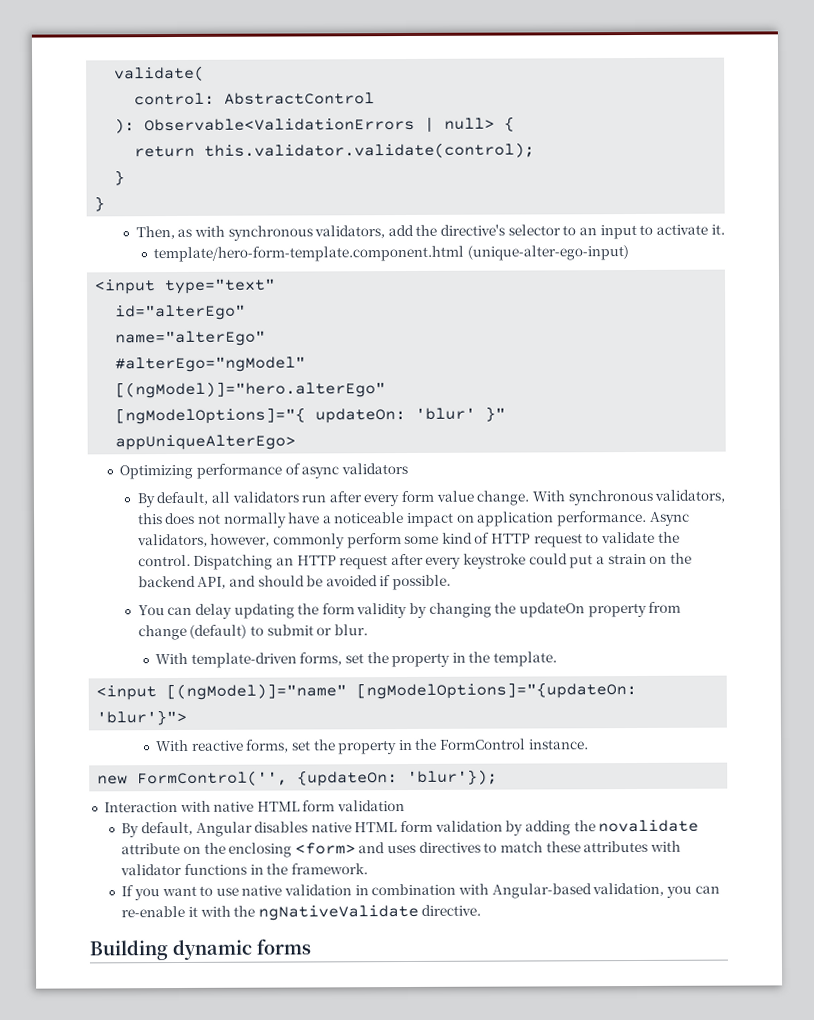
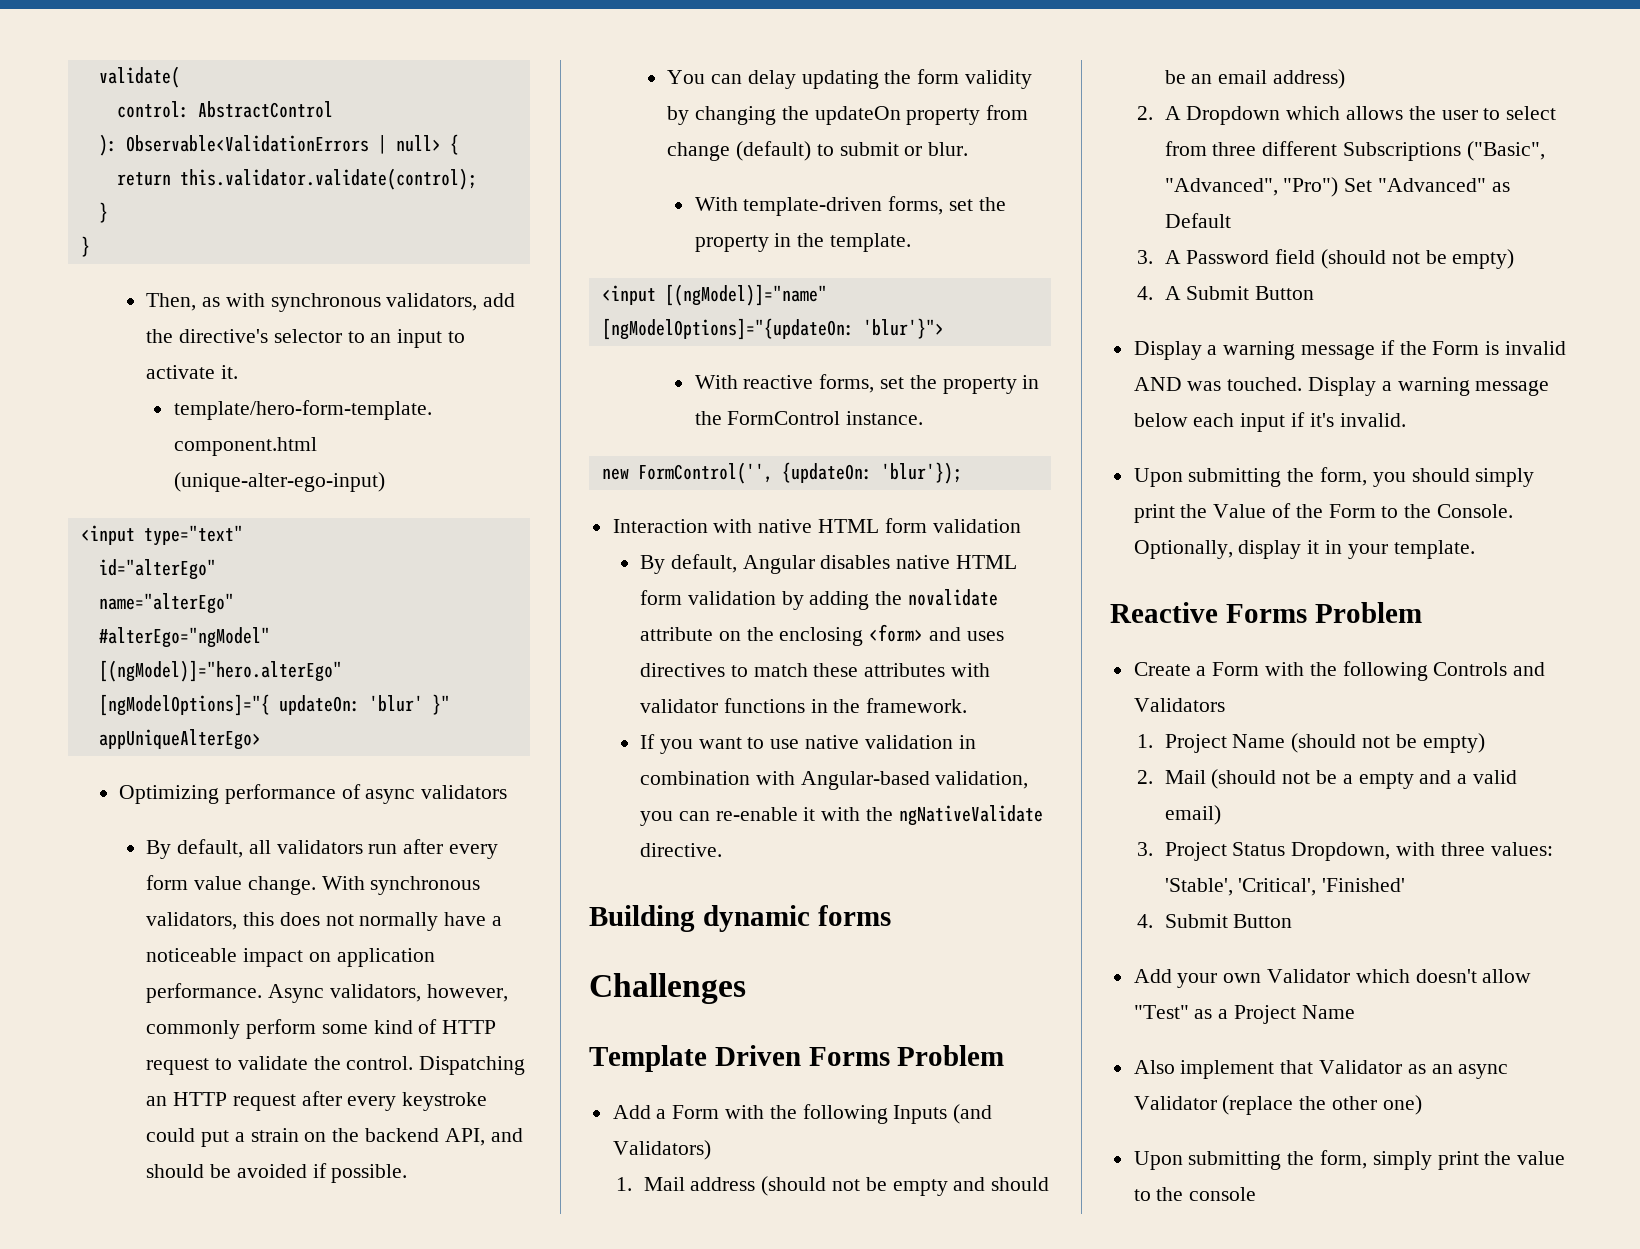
(311, 946) none -> [589,973,746,1004] [589,1045,1005,1072] [612,1104,993,1124] [612,1140,711,1160] [616,1176,1050,1196] [1164,69,1346,89] [1137,106,1557,125] [1164,141,1545,161] [1164,177,1510,197] [1164,213,1231,228] [1137,249,1515,269] [1137,286,1315,300] [1133,340,1567,360] [1133,377,1550,396] [1133,412,1406,432] [1133,467,1535,487] [1133,503,1514,523] [1133,540,1475,559] [1110,602,1422,623] [1133,661,1546,681] [1133,698,1225,712] [1137,733,1485,753] [1137,769,1518,789] [1164,805,1221,825] [1137,842,1553,861] [1164,878,1406,896] [1137,914,1293,928] [1133,969,1532,988] [1133,1005,1355,1024] [1133,1060,1509,1079] [1133,1095,1422,1115] [1133,1150,1566,1170] [1133,1187,1257,1201] // Challenges // Template Driven Forms Problem // Add a Form with the following Inputs (and Validators) // 1. Mail address (should not be empty and should be an email address) // 2. A Dropdown which allows the user to select from three different Subscriptions ("Basic", "Advanced", "Pro") Set "Advanced" as Default // 3. A Password field (should not be empty) // 4. A Submit Button // Display a warning message if the Form is invalid AND was touched. Display a warning message below each input if it's invalid. // Upon submitting the form, you should simply print the Value of the Form to the Console. Optionally, display it in your template. // Reactive Forms Problem // Create a Form with the following Controls and Validators // 1. Project Name (should not be empty) // 2. Mail (should not be a empty and a valid email) // 3. Project Status Dropdown, with three values: 'Stable', 'Critical', 'Finished' // 4. Submit Button // Add your own Validator which doesn't allow "Test" as a Project Name // Also implement that Validator as an async Validator (replace the other one) // Upon submitting the form, simply print the value to the console

